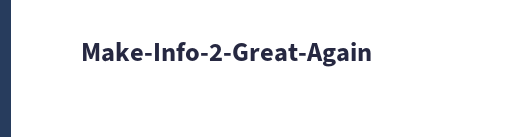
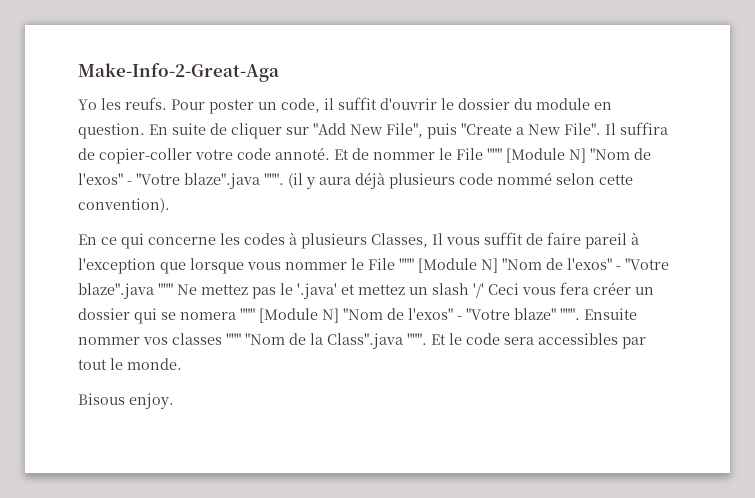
[81,42,372,67] Make-Info-2-Great-Again -> [78,63,279,82] [78,97,612,114] [78,122,668,139] [78,147,651,164] [78,172,633,189] [78,198,170,213] [78,232,639,249] [78,258,669,274] [78,282,654,299] [78,308,637,324] [78,333,646,349] [78,358,182,370] [78,393,174,409] Make-Info-2-Great-Aga // Yo les reufs. Pour poster un code, il suffit d'ouvrir le dossier du module en question. En suite de cliquer sur "Add New File", puis "Create a New File". Il suffira de copier-coller votre code annoté. Et de nommer le File """ [Module N] "Nom de l'exos" - "Votre blaze".java """. (il y aura déjà plusieurs code nommé selon cette convention). // En ce qui concerne les codes à plusieurs Classes, Il vous suffit de faire pareil à l'exception que lorsque vous nommer le File """ [Module N] "Nom de l'exos" - "Votre blaze".java """ Ne mettez pas le '.java' et mettez un slash '/' Ceci vous fera créer un dossier qui se nomera """ [Module N] "Nom de l'exos" - "Votre blaze" """. Ensuite nommer vos classes """ "Nom de la Class".java """. Et le code sera accessibles par tout le monde. // Bisous enjoy.

